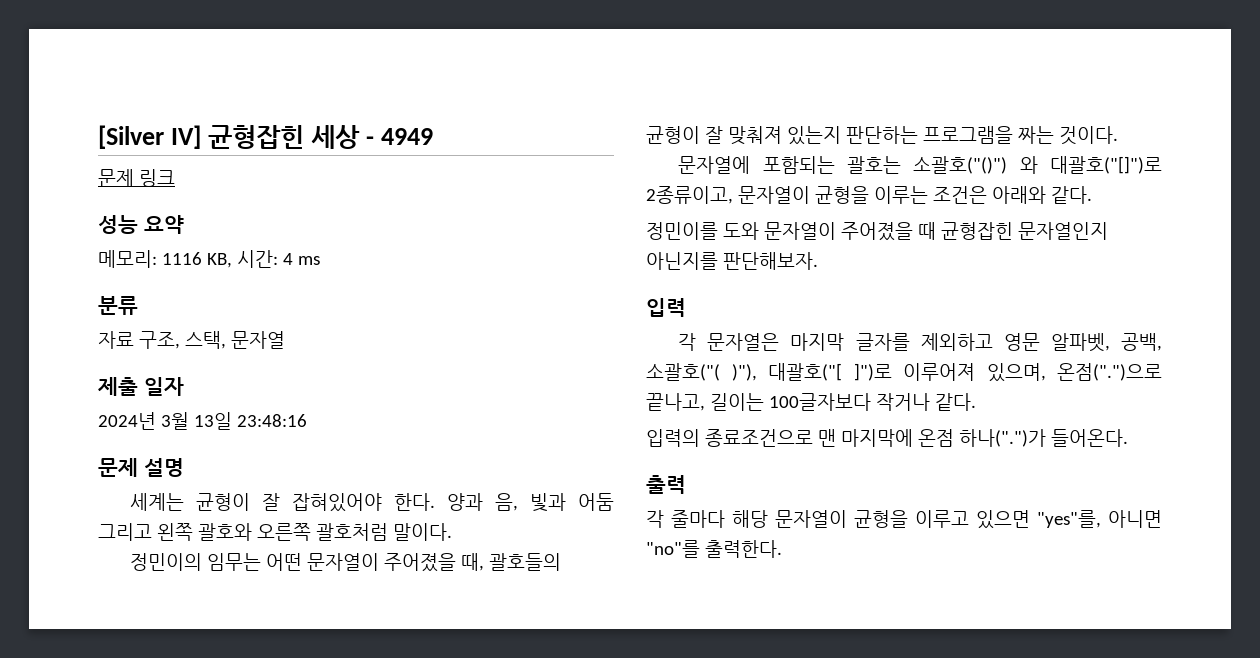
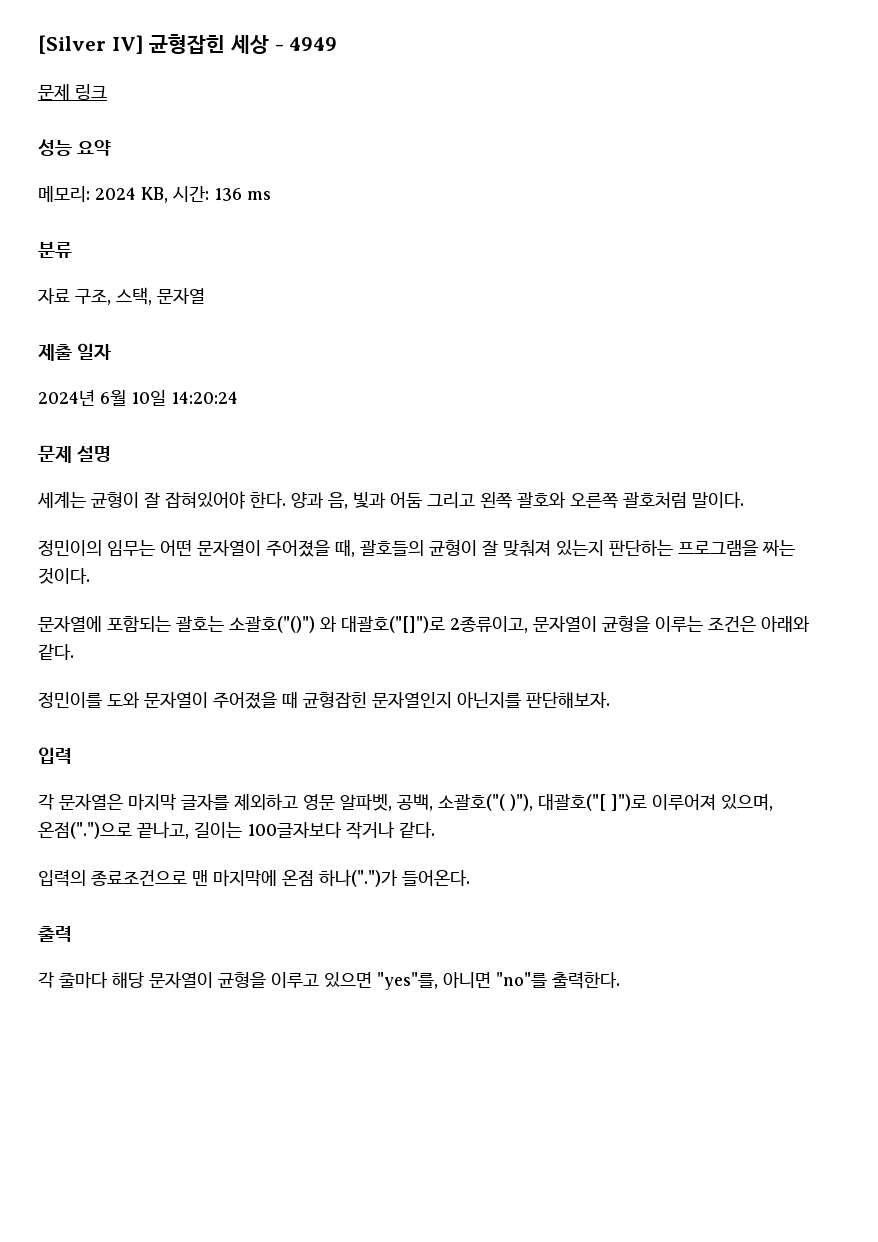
[161,252,202,265] 1116 -> [95,187,136,200] 2024
[282,253,293,265] 4 -> [214,188,242,201] 136
[160,412,307,430] 3월 13일 23:48:16 -> [100,390,238,406] 6월 10일 14:20:24

